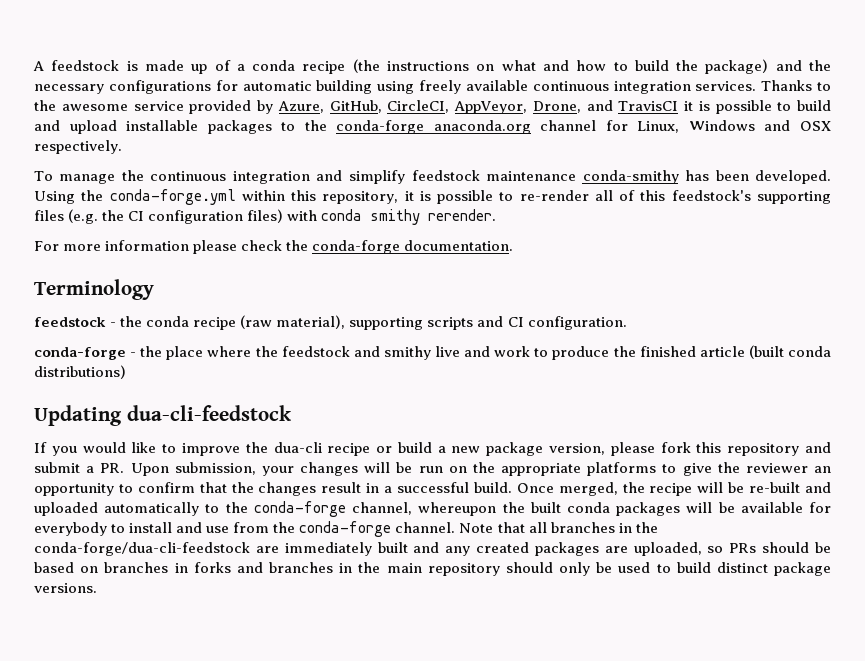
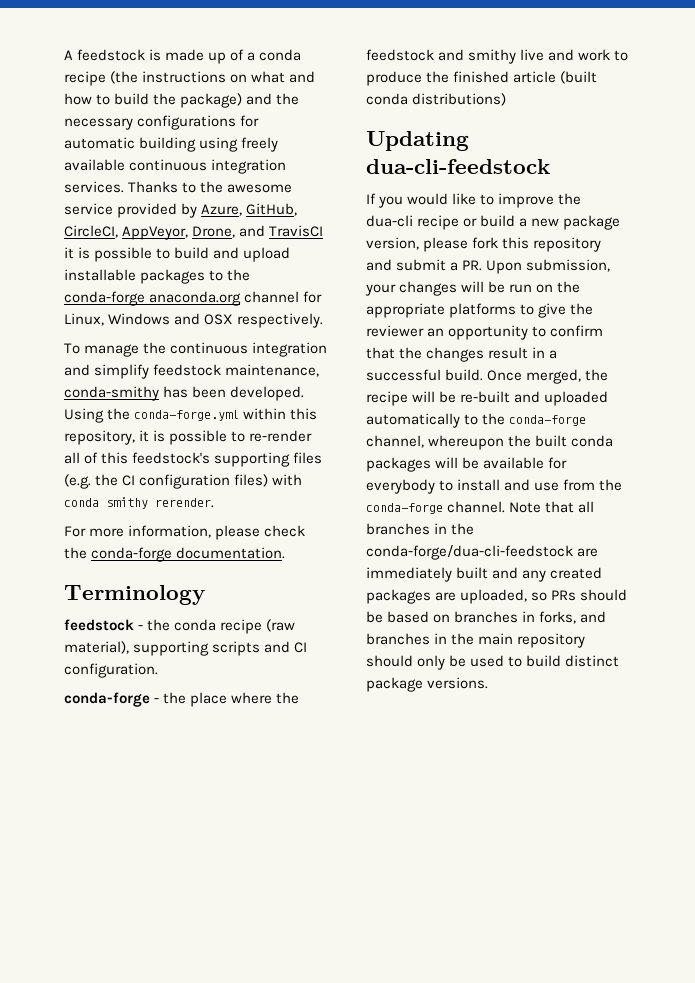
[485,171,576,181] maintenance -> [225,364,320,377] maintenance,
[105,240,190,251] information -> [128,525,212,538] information,
[193,562,231,573] forks -> [539,611,577,624] forks,

